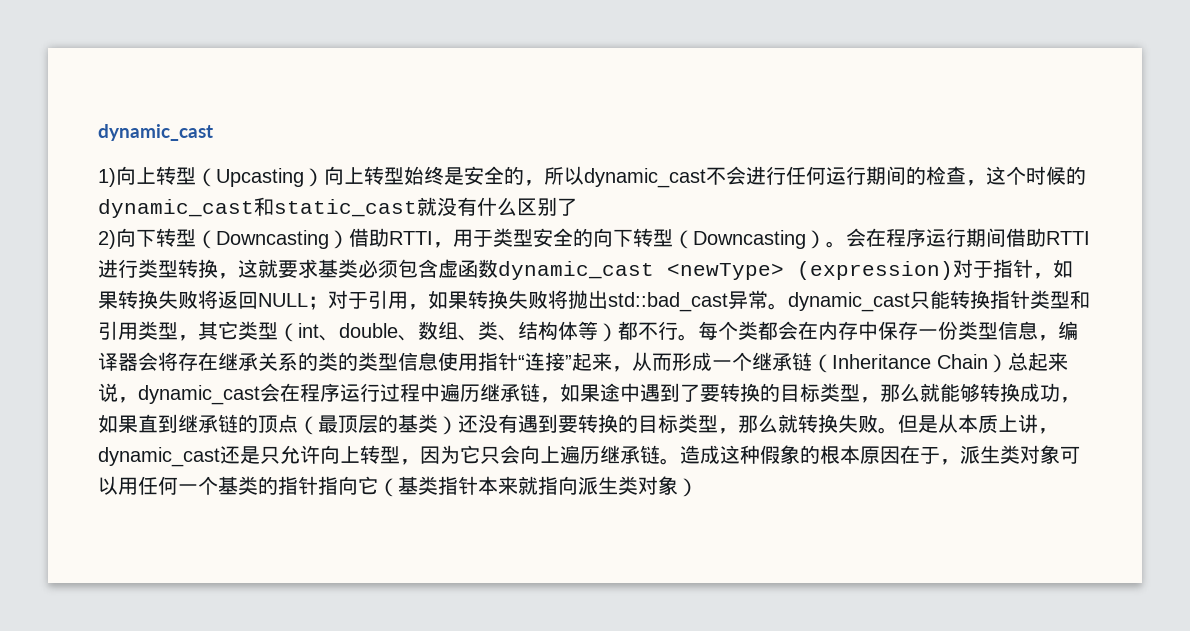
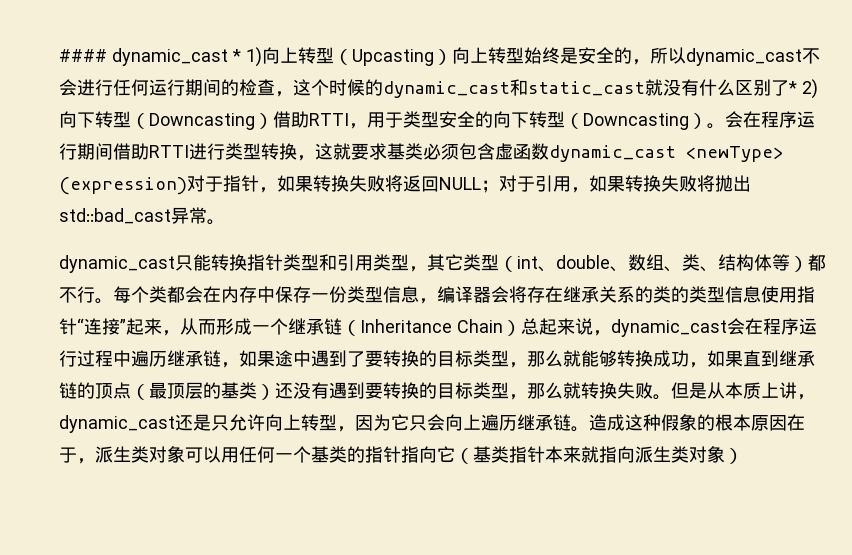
[98,124,213,141] dynamic_cast // -> [59,48,241,66] #### dynamic_cast *
(577, 207) // -> [788,81,797,94] *
(788, 306) none -> (225, 222) //

